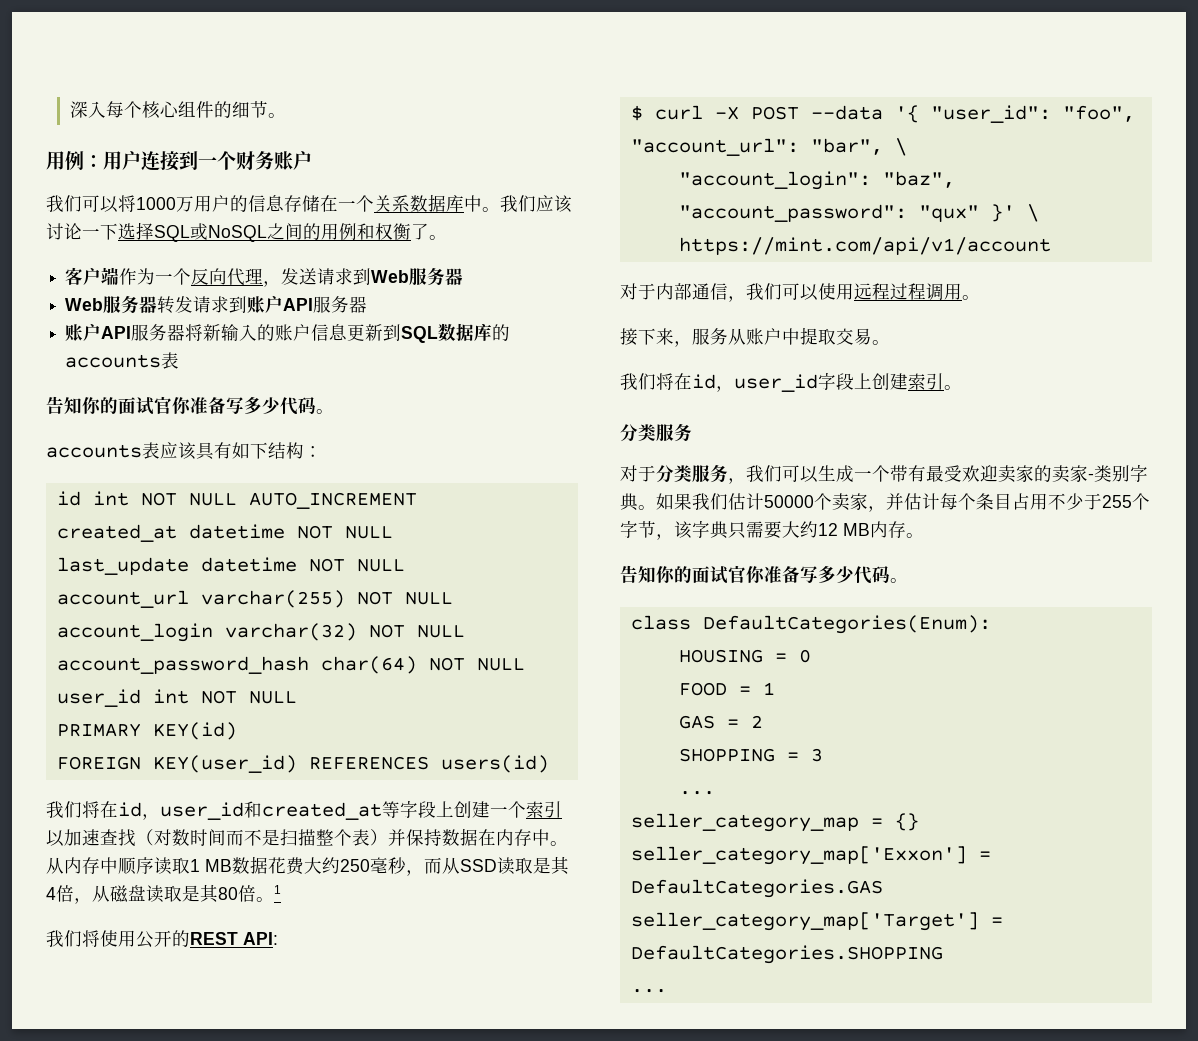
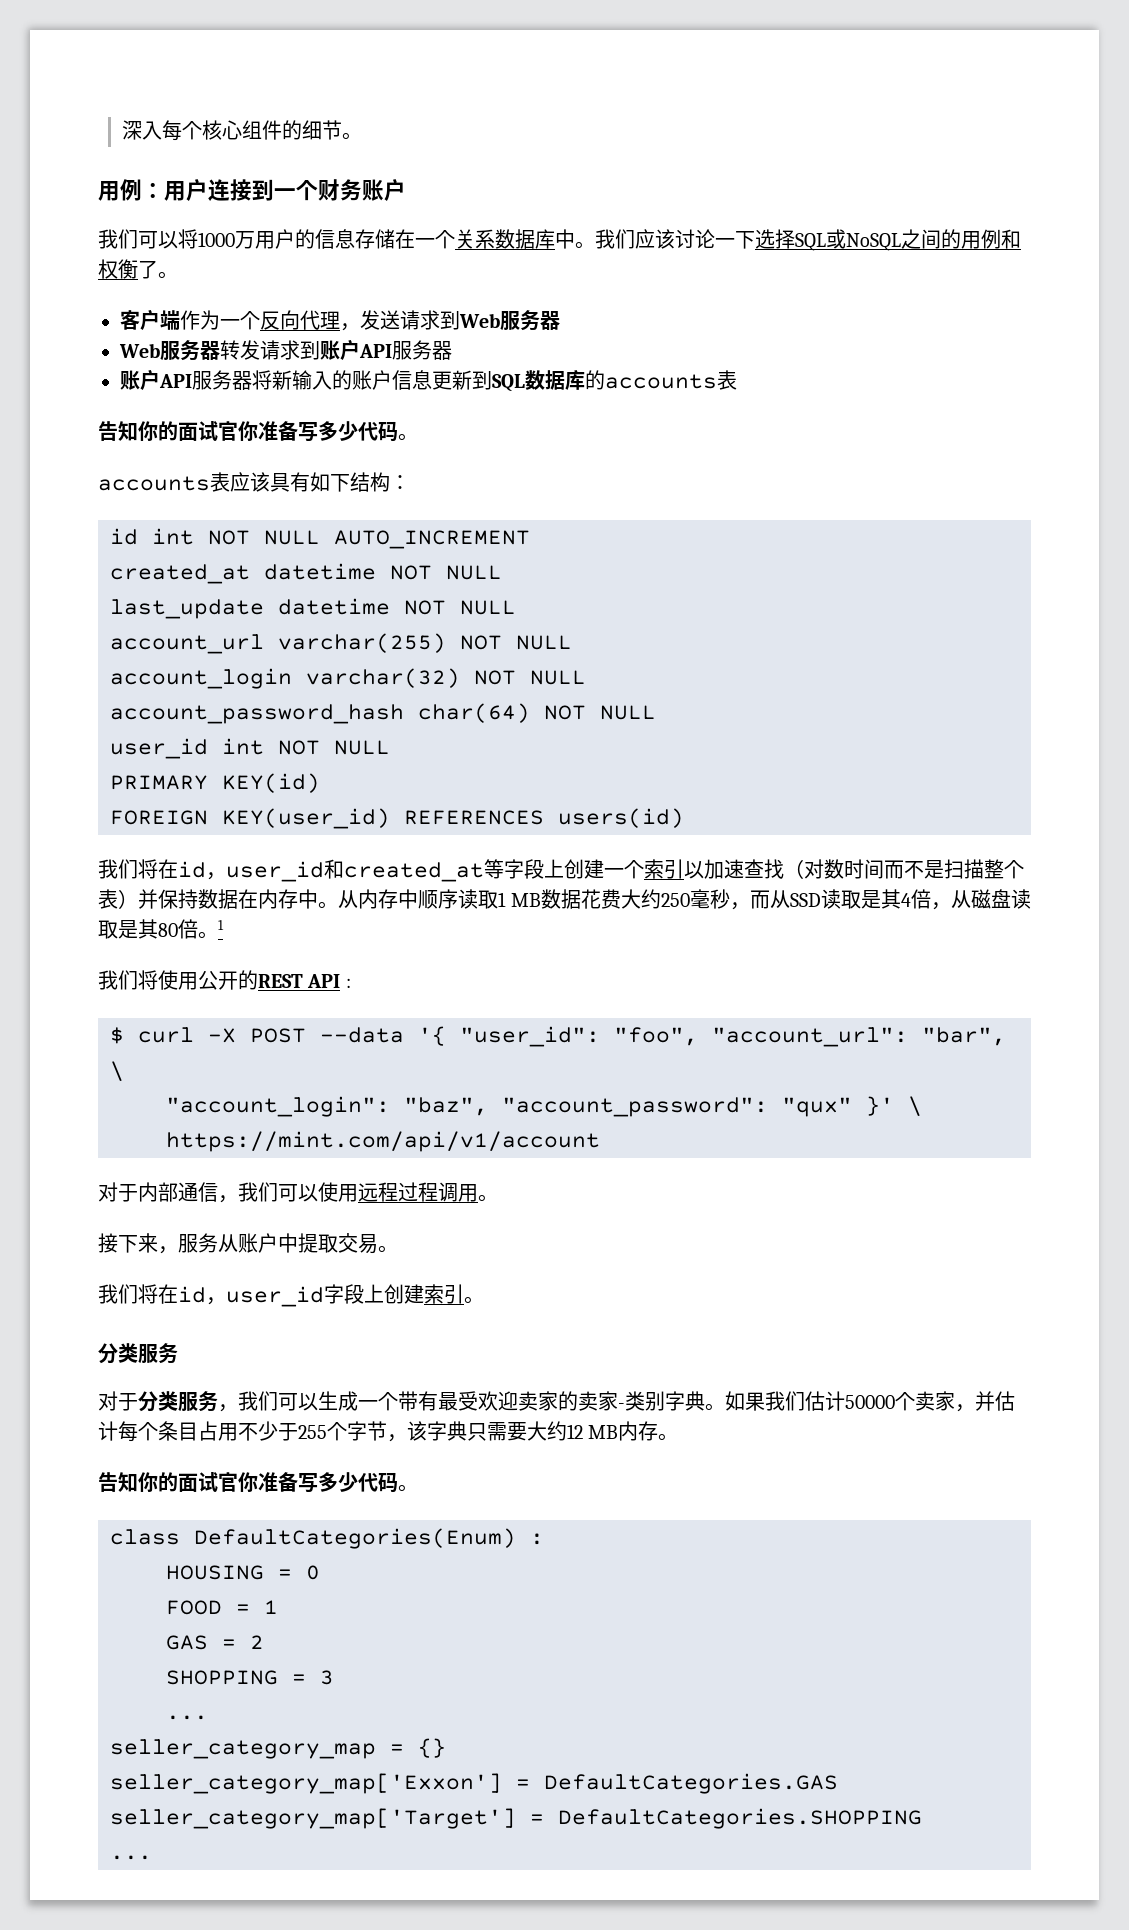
[243,932,278,945] API: -> [307,974,351,988] API :
[702,615,991,634] DefaultCategories(Enum): -> [194,1528,544,1549] DefaultCategories(Enum) :

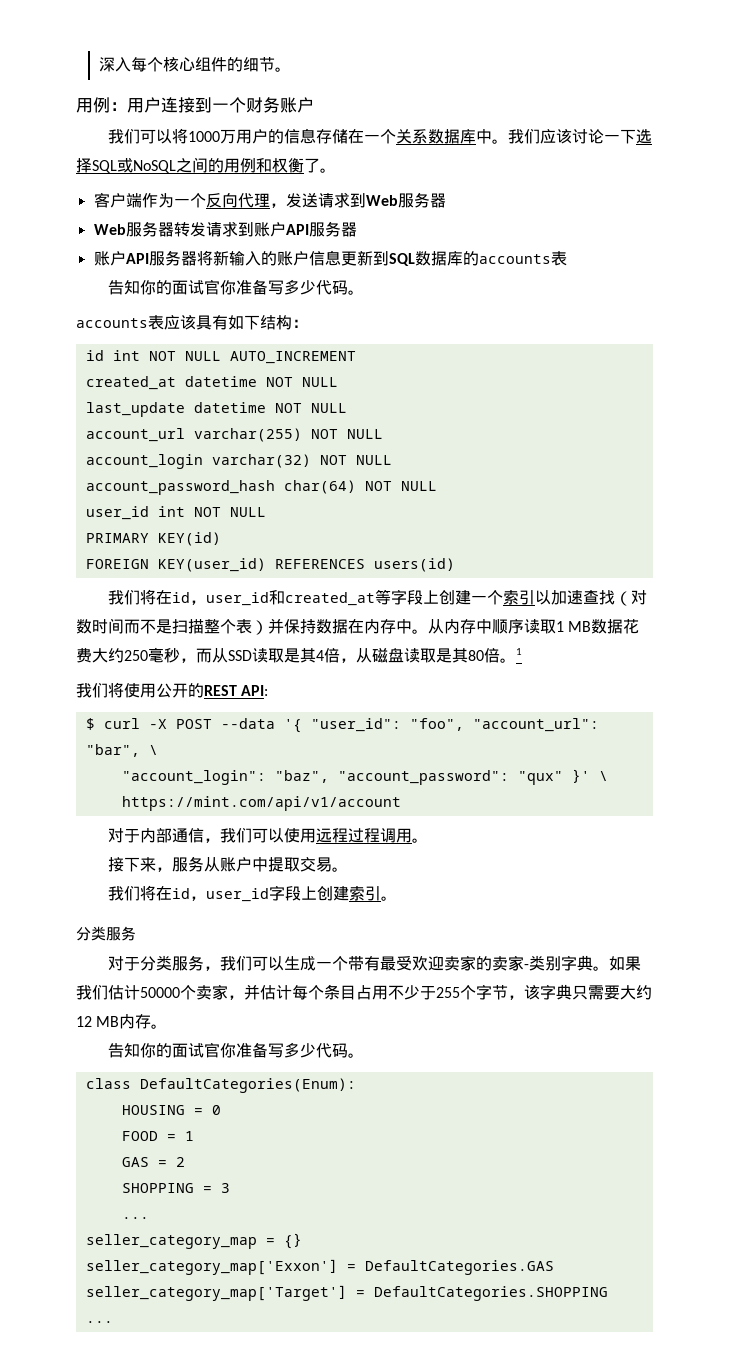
[307,974,351,988] API : -> [241,685,269,696] API:
[194,1528,544,1549] DefaultCategories(Enum) : -> [139,1078,356,1093] DefaultCategories(Enum):

